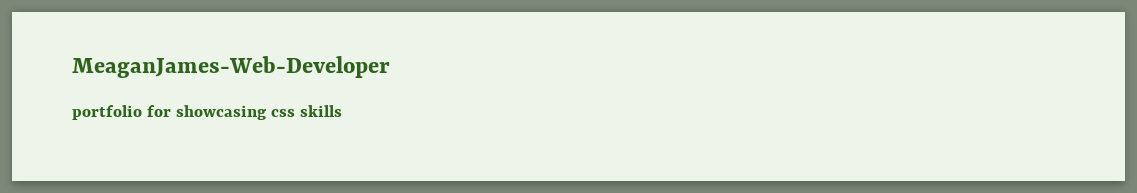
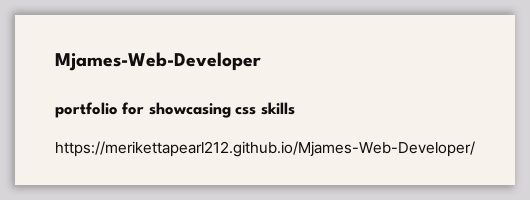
[72,56,390,78] MeaganJames-Web-Developer -> [55,52,261,71] Mjames-Web-Developer
(342, 111) none -> [55,141,475,157] // https://merikettapearl212.github.io/Mjames-Web-Developer/

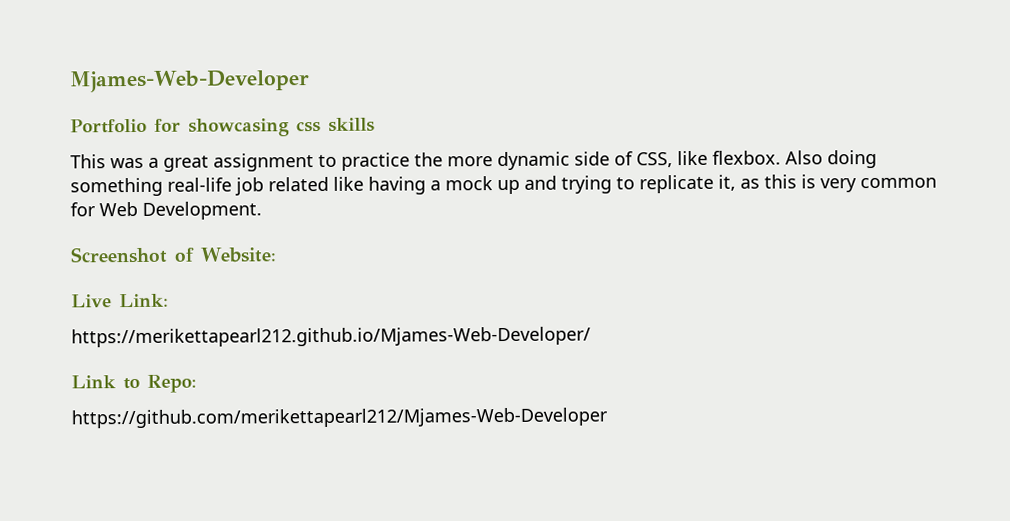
[55,102,118,118] portfolio -> [70,118,147,134] Portfolio
[55,141,475,157] https://merikettapearl212.github.io/Mjames-Web-Developer/ -> [70,149,877,172] [70,174,937,197] [70,201,262,220] [70,246,277,264] [71,293,169,308] [71,326,591,348] [71,374,197,393] [71,407,608,429] This was a great assignment to practice the more dynamic side of CSS, like flexbox. Also doing something real-life job related like having a mock up and trying to replicate it, as this is very common for Web Development. // Screenshot of Website: // Live Link: // https://merikettapearl212.github.io/Mjames-Web-Developer/ // Link to Repo: // https://github.com/merikettapearl212/Mjames-Web-Developer

